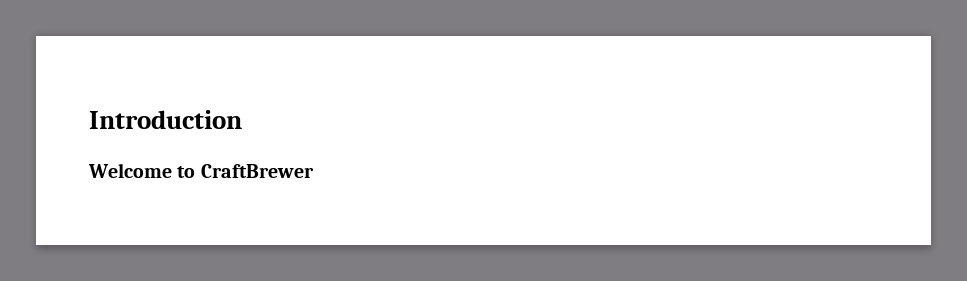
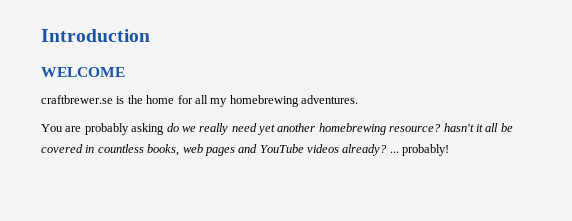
[88,163,314,178] Welcome to CraftBrewer -> [41,67,125,77] [41,95,358,107] [41,123,513,135] [41,144,450,156] WELCOME // craftbrewer.se is the home for all my homebrewing adventures. // You are probably asking do we really need yet another homebrewing resource? hasn't it all be covered in countless books, web pages and YouTube videos already? ... probably!

